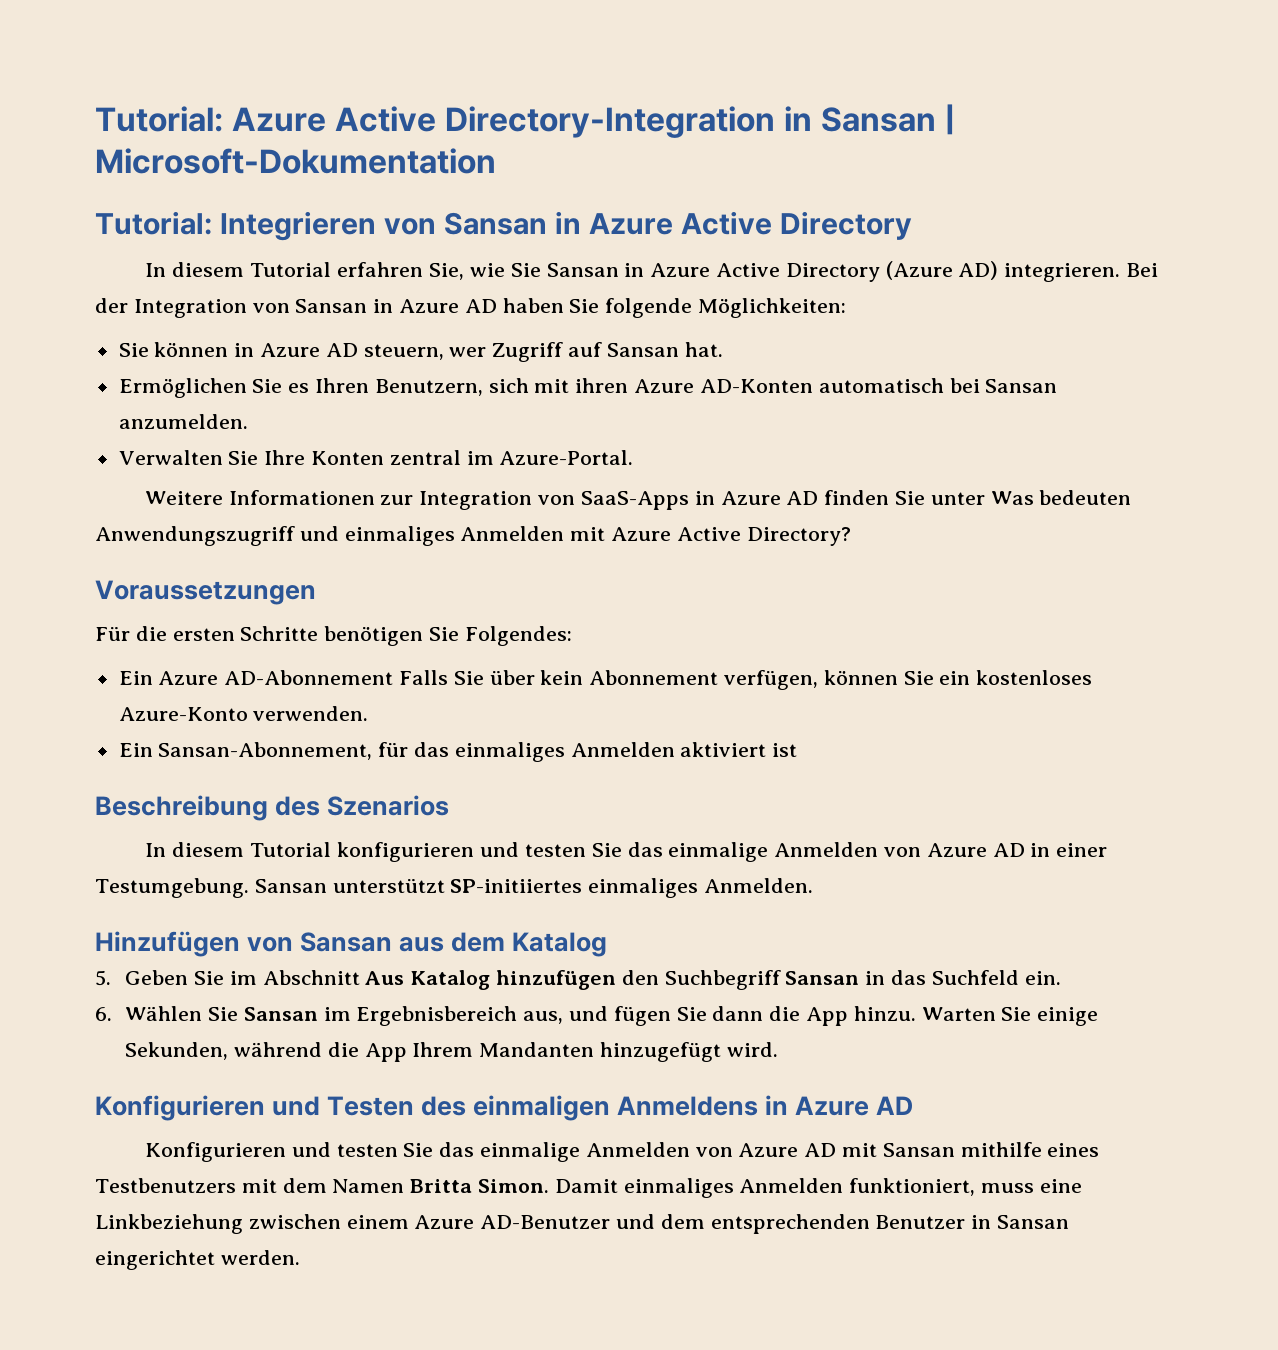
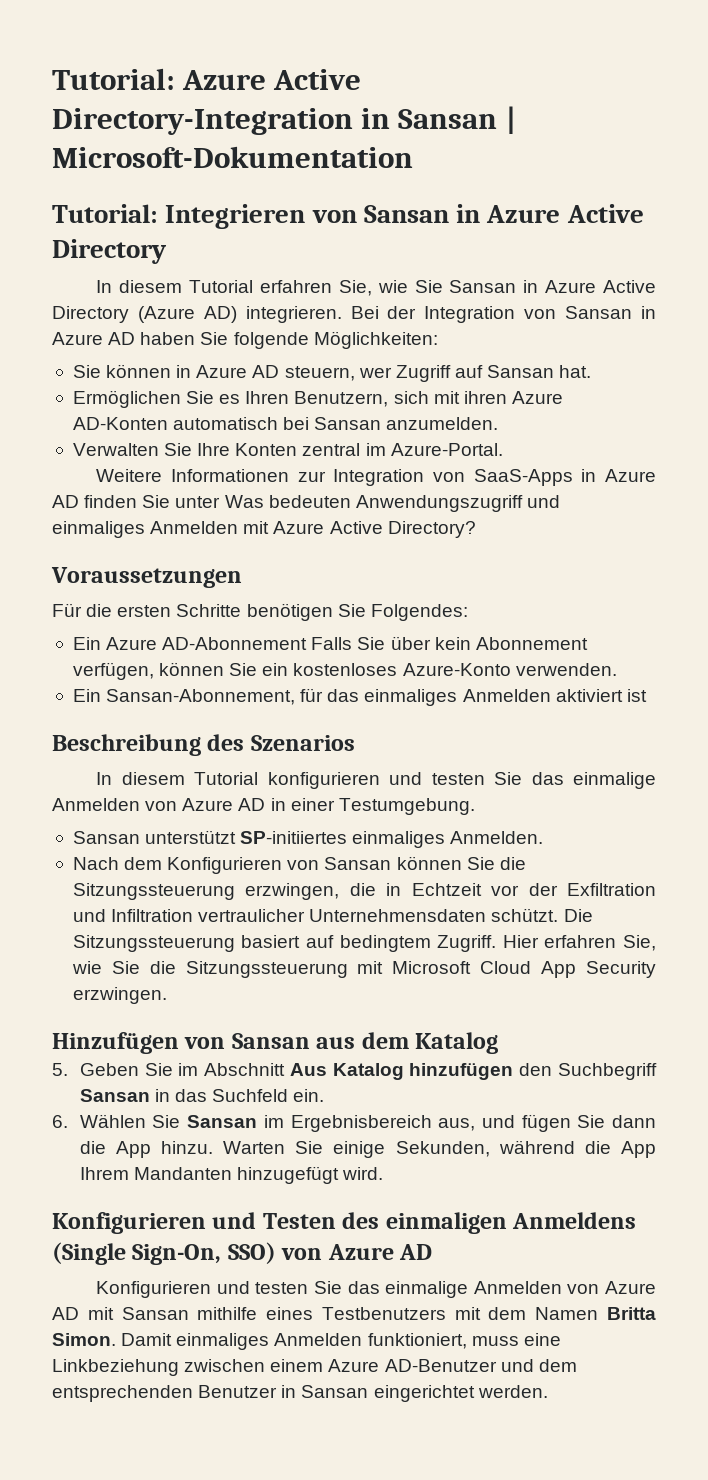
(249, 888) none -> (475, 806) //
(814, 885) none -> [72,856,526,874] [72,883,657,900] [72,908,593,922] [72,935,656,952] [71,961,656,978] [72,987,167,1004] // Nach dem Konfigurieren von Sansan können Sie die Sitzungssteuerung erzwingen, die in Echtzeit vor der Exfiltration und Infiltration vertraulicher Unternehmensdaten schützt. Die Sitzungssteuerung basiert auf bedingtem Zugriff. Hier erfahren Sie, wie Sie die Sitzungssteuerung mit Microsoft Cloud App Security erzwingen.
[765,1095,789,1115] in -> [52,1242,323,1265] (Single Sign-On, SSO) von

